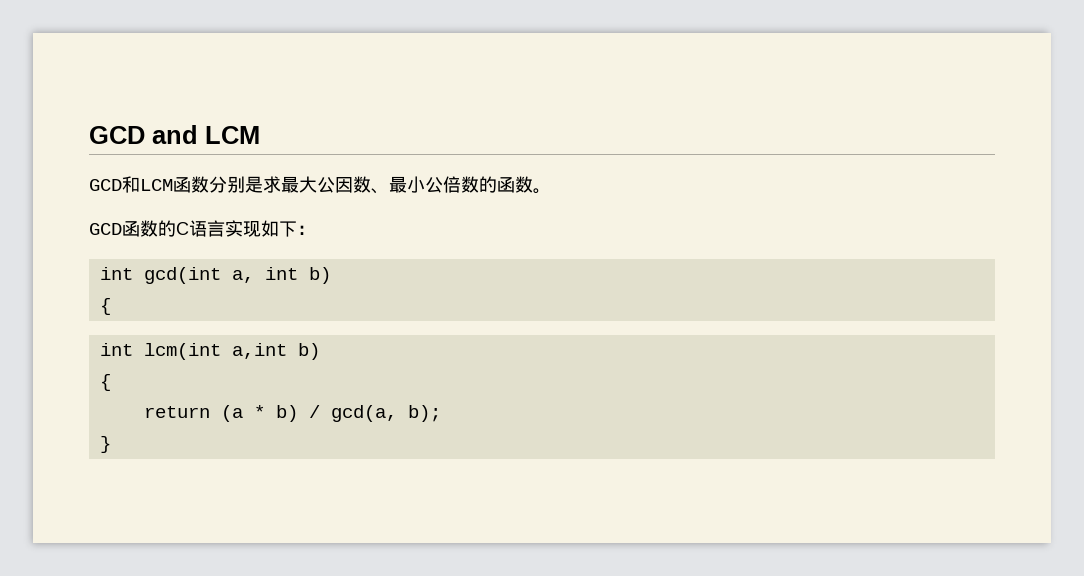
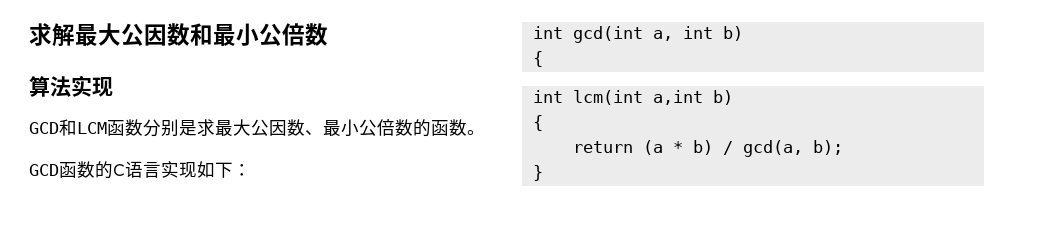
[89,125,260,144] GCD and LCM -> [29,23,328,47] [29,75,113,97] 求解最大公因数和最小公倍数 // 算法实现

